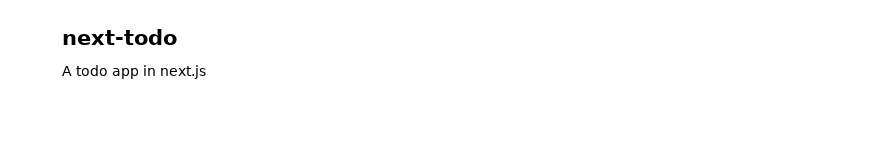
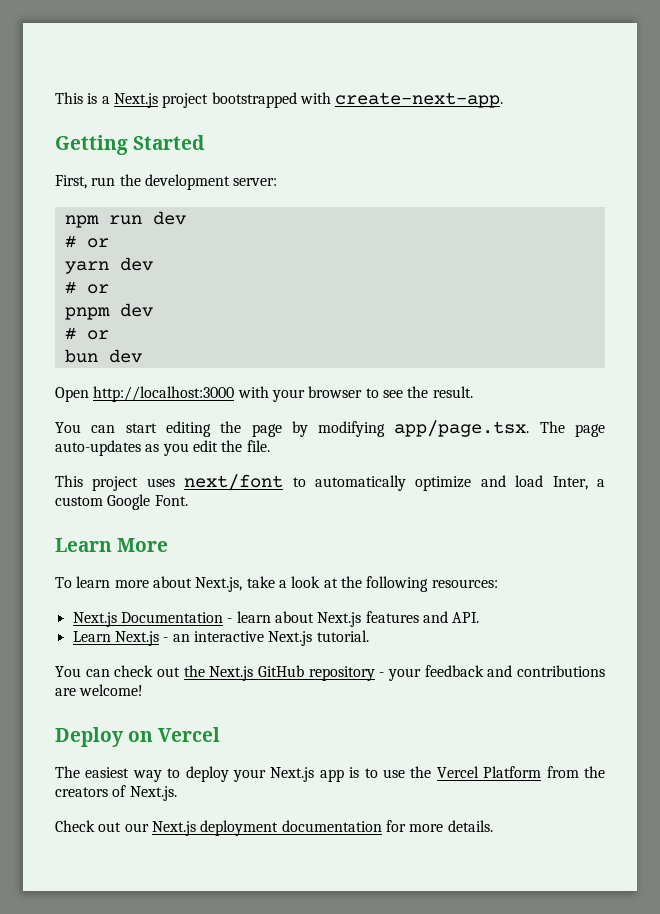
[62,29,177,45] [62,65,206,79] next-todo // A todo app in next.js -> [55,92,504,108] [55,135,206,155] [55,174,278,190] [64,211,186,228] [64,235,109,248] [64,257,153,274] [64,281,109,294] [64,303,153,320] [64,327,109,340] [64,349,142,363] [55,386,473,402] [55,420,605,437] [55,440,270,456] [55,474,605,491] [55,494,188,510] [55,538,169,552] [55,576,498,592] [72,611,480,627] [72,630,369,646] [55,665,605,681] [55,684,144,696] [55,727,221,747] [55,766,605,782] [55,785,177,801] [55,820,493,836] This is a Next.js project bootstrapped with create-next-app. // Getting Started // First, run the development server: // npm run dev // # or // yarn dev // # or // pnpm dev // # or // bun dev // Open http://localhost:3000 with your browser to see the result. // You can start editing the page by modifying app/page.tsx. The page auto-updates as you edit the file. // This project uses next/font to automatically optimize and load Inter, a custom Google Font. // Learn More // To learn more about Next.js, take a look at the following resources: // Next.js Documentation - learn about Next.js features and API. // Learn Next.js - an interactive Next.js tutorial. // You can check out the Next.js GitHub repository - your feedback and contributions are welcome! // Deploy on Vercel // The easiest way to deploy your Next.js app is to use the Vercel Platform from the creators of Next.js. // Check out our Next.js deployment documentation for more details.

